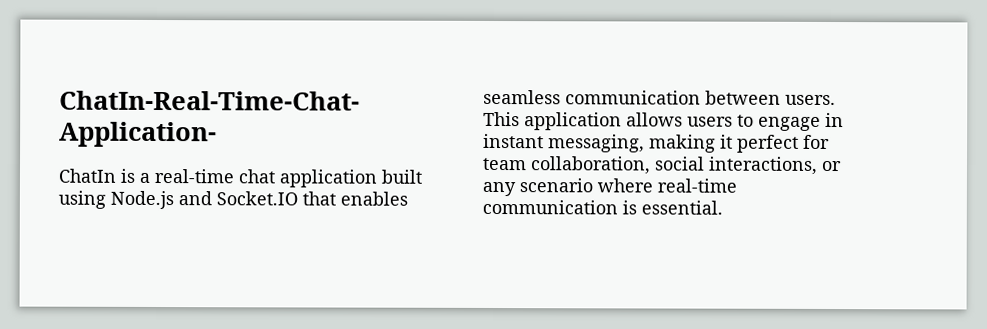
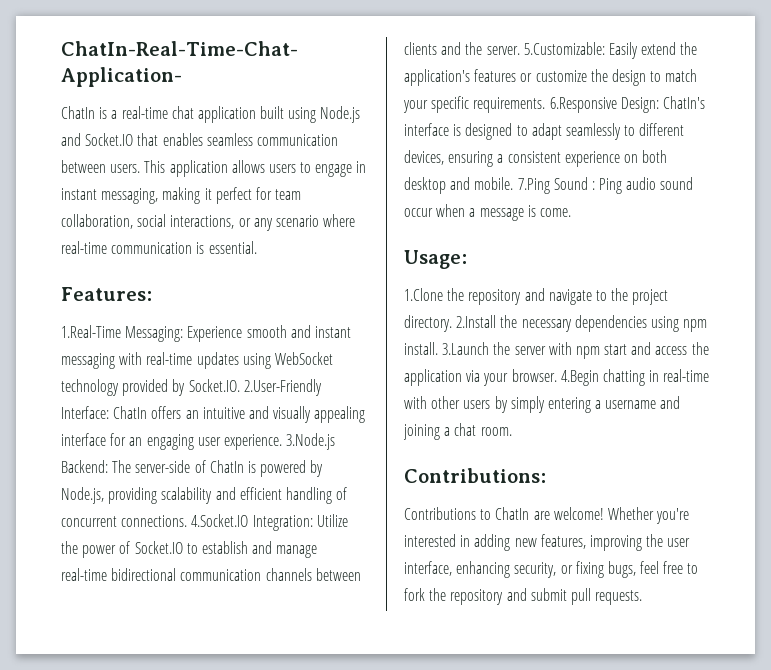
(723, 207) none -> [61,287,152,301] [61,325,351,342] [61,352,333,369] [61,379,322,396] [61,406,366,423] [61,433,336,450] [61,460,324,477] [61,487,348,504] [61,514,348,531] [61,541,318,558] [61,568,361,581] [404,42,698,59] [404,69,698,86] [403,96,705,113] [404,123,685,140] [404,150,668,167] [404,177,694,194] [404,204,571,221] [404,250,467,269] [404,288,669,305] [404,315,708,332] [404,342,709,359] [404,369,710,386] [404,396,681,413] [403,423,512,440] [404,468,546,483] [404,507,690,524] [404,534,691,551] [404,561,699,578] [404,588,643,605] // Features: // 1.Real-Time Messaging: Experience smooth and instant messaging with real-time updates using WebSocket technology provided by Socket.IO. 2.User-Friendly Interface: ChatIn offers an intuitive and visually appealing interface for an engaging user experience. 3.Node.js Backend: The server-side of ChatIn is powered by Node.js, providing scalability and efficient handling of concurrent connections. 4.Socket.IO Integration: Utilize the power of Socket.IO to establish and manage real-time bidirectional communication channels between clients and the server. 5.Customizable: Easily extend the application's features or customize the design to match your specific requirements. 6.Responsive Design: ChatIn's interface is designed to adapt seamlessly to different devices, ensuring a consistent experience on both desktop and mobile. 7.Ping Sound : Ping audio sound occur when a message is come. // Usage: // 1.Clone the repository and navigate to the project directory. 2.Install the necessary dependencies using npm install. 3.Launch the server with npm start and access the application via your browser. 4.Begin chatting in real-time with other users by simply entering a username and joining a chat room. // Contributions: // Contributions to ChatIn are welcome! Whether you're interested in adding new features, improving the user interface, enhancing security, or fixing bugs, feel free to fork the repository and submit pull requests.

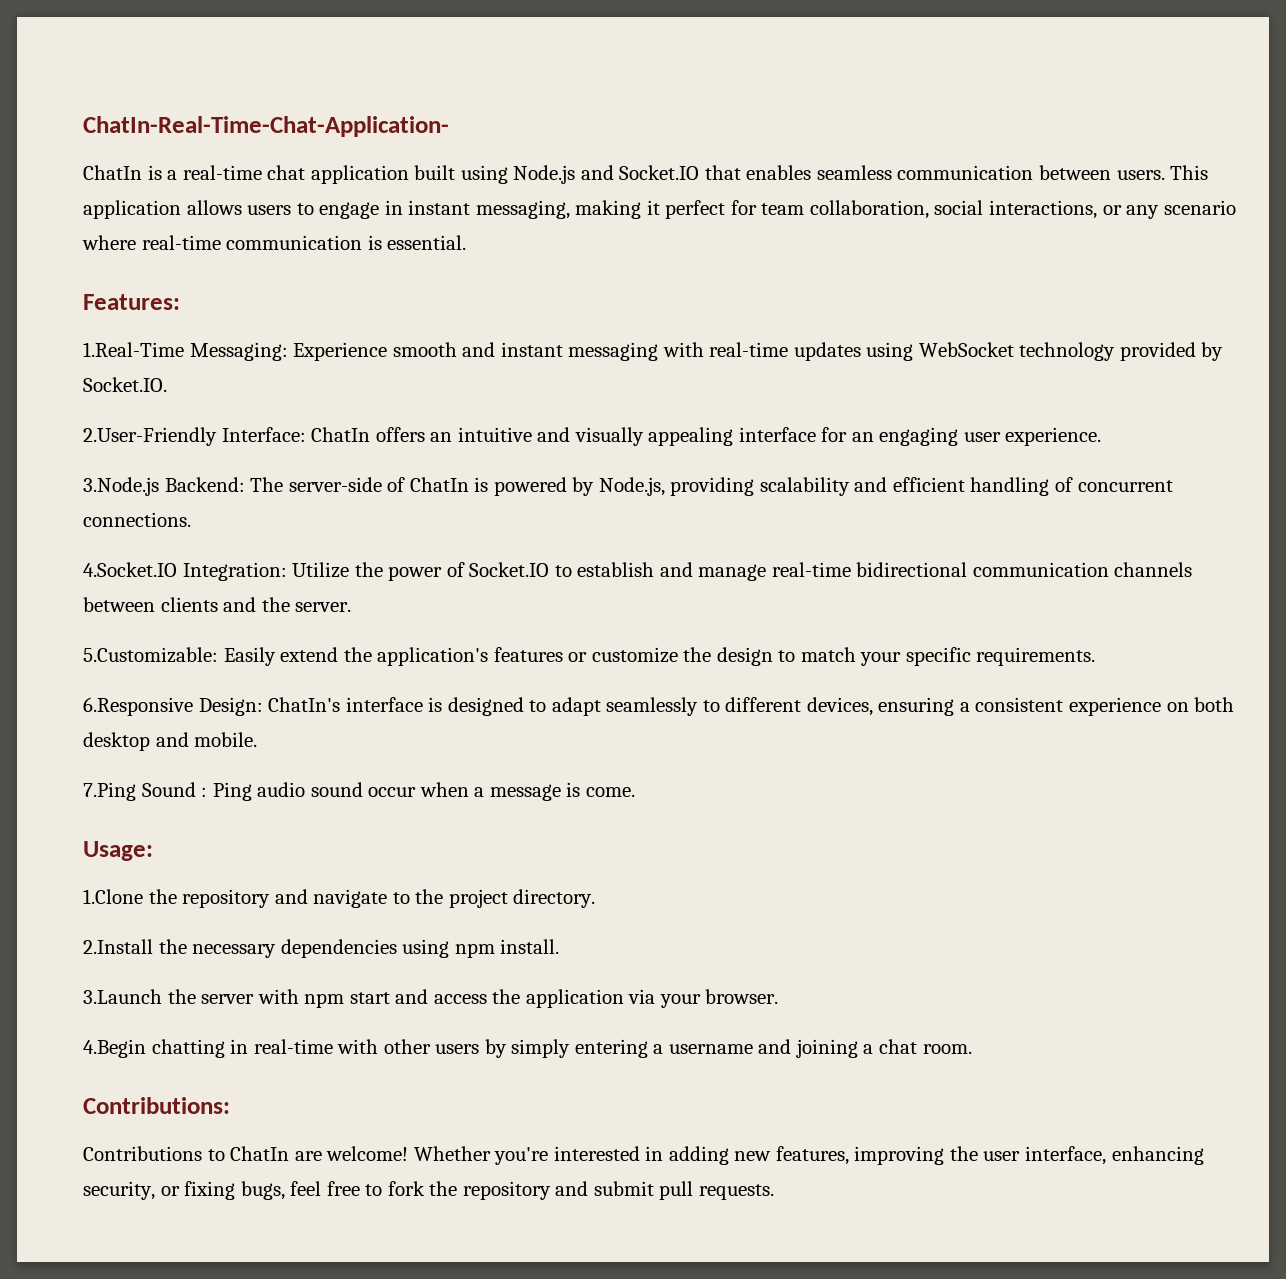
(240, 385) none -> (167, 384) //
(282, 442) none -> (1102, 436) //
(188, 521) none -> (191, 519) //
(520, 50) none -> (352, 607) //
(546, 105) none -> (1096, 656) //
(514, 183) none -> (258, 739) //
(452, 323) none -> (596, 898) //
(438, 348) none -> (560, 946) //
(557, 375) none -> (779, 996) //

